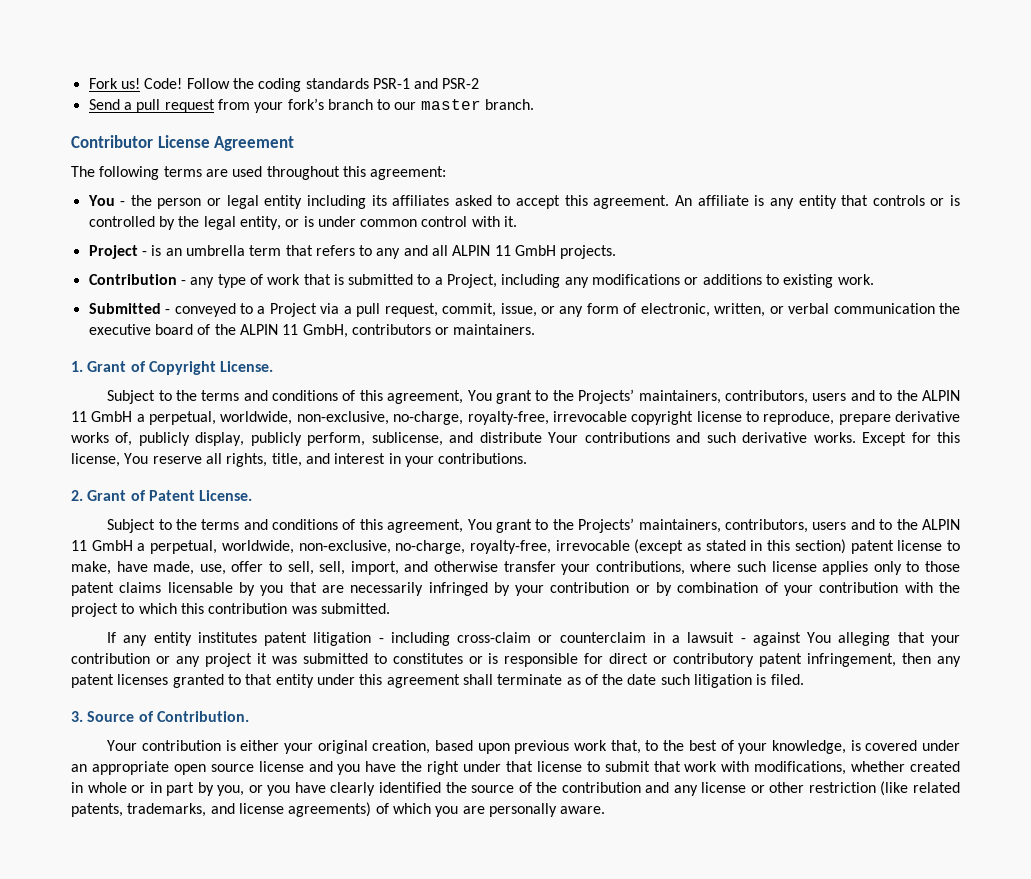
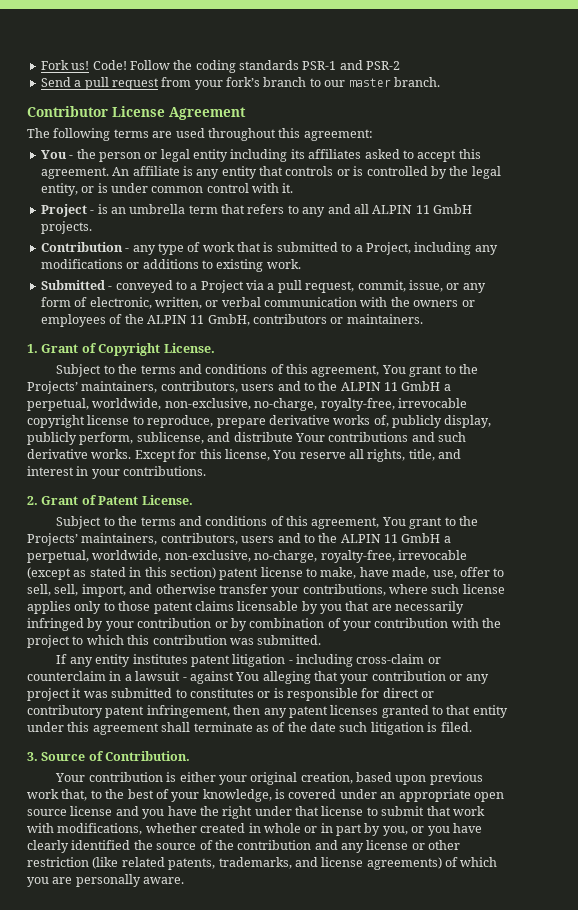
[938,303,960,314] [88,324,193,335] the executive board -> [360,297,475,307] [40,314,106,327] with the owners or employees

